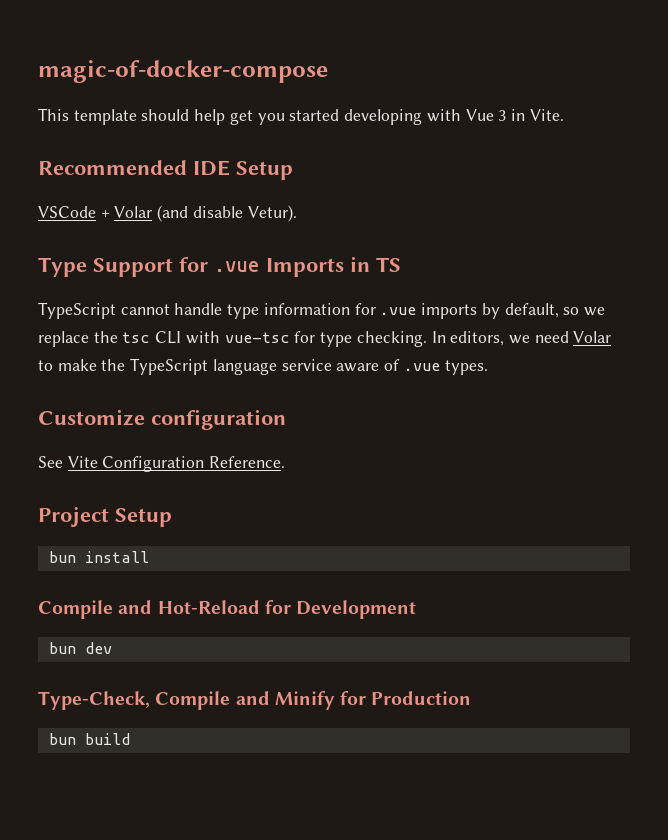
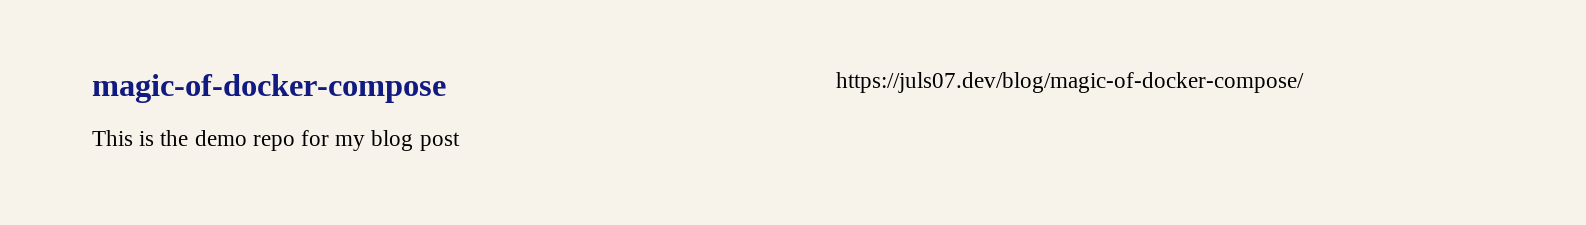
[73,109,564,125] [38,160,293,180] [38,205,297,222] [38,256,401,277] [38,302,605,319] [38,331,612,347] [38,358,488,375] [38,409,286,430] [38,456,286,472] [38,506,172,527] [48,551,149,563] [38,600,417,619] [48,642,112,654] [38,691,472,710] [48,733,130,745] template should help get you started developing with Vue 3 in Vite. // Recommended IDE Setup // VSCode + Volar (and disable Vetur). // Type Support for .vue Imports in TS // TypeScript cannot handle type information for .vue imports by default, so we replace the tsc CLI with vue-tsc for type checking. In editors, we need Volar to make the TypeScript language service aware of .vue types. // Customize configuration // See Vite Configuration Reference. // Project Setup // bun install // Compile and Hot-Reload for Development // bun dev // Type-Check, Compile and Minify for Production // bun build -> [139,130,460,151] [836,72,1304,93] is the demo repo for my blog post https://juls07.dev/blog/magic-of-docker-compose/

